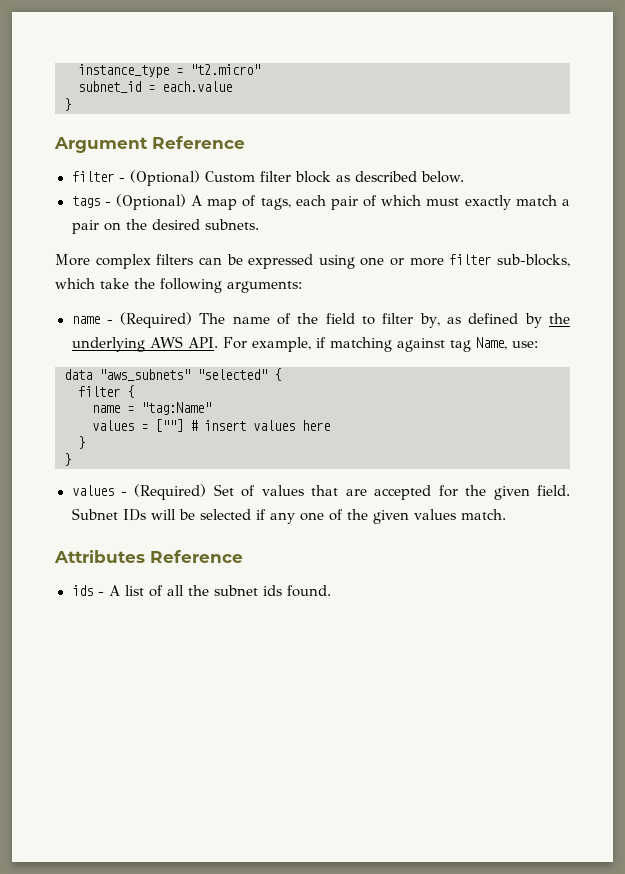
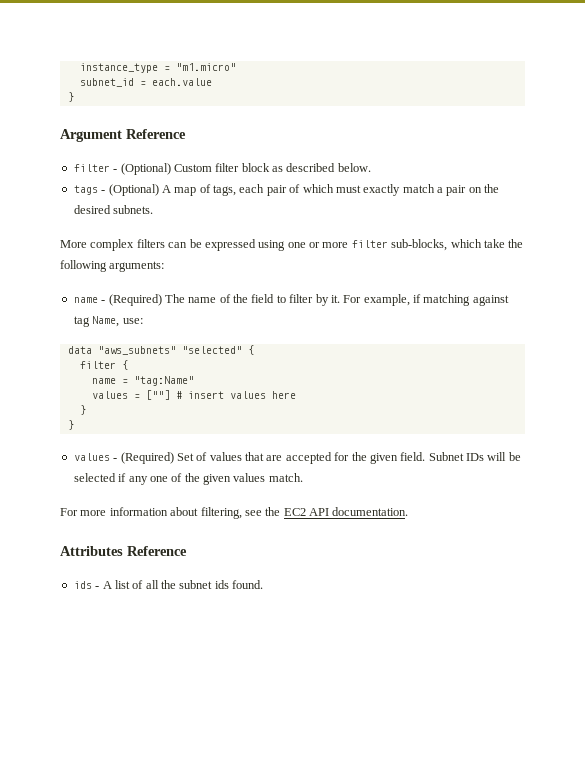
[190,64,260,75] "t2.micro" -> [175,63,236,71] "m1.micro"
[419,313,571,328] [71,336,219,352] by, as defined by the underlying AWS API. -> [315,294,340,306] by it.
(506, 514) none -> [60,507,409,519] // For more information about filtering, see the EC2 API documentation.

